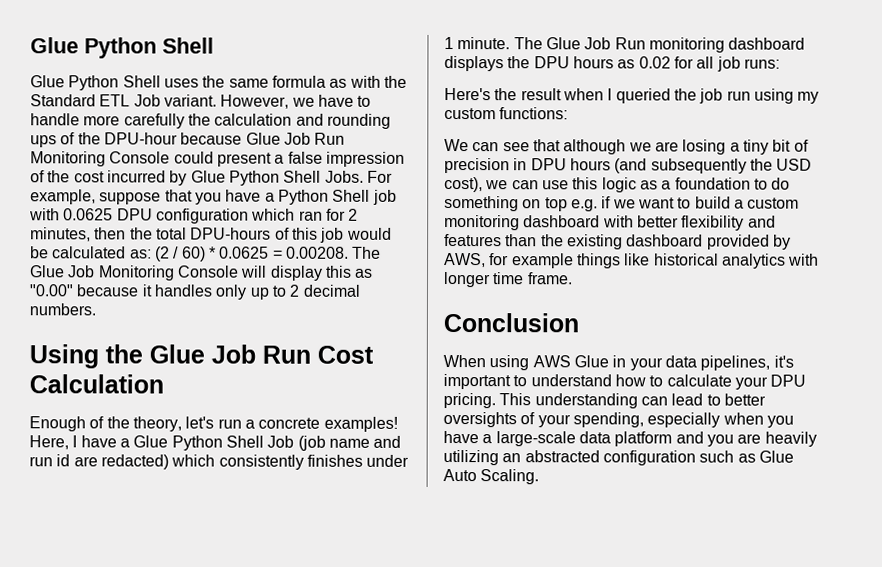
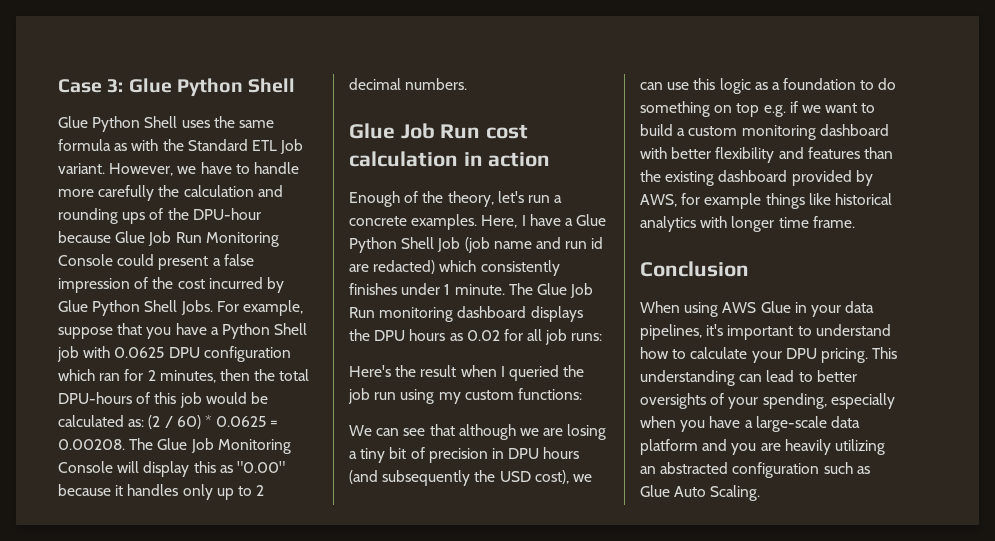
(30, 45) none -> [58,79,124,93] Case 3:
[29,344,374,369] [29,374,164,394] Using the Glue Job Run Cost Calculation -> [349,123,529,139] [349,151,551,167] Glue Job Run cost calculation in action
[323,416,398,432] examples! -> [411,214,478,230] examples.

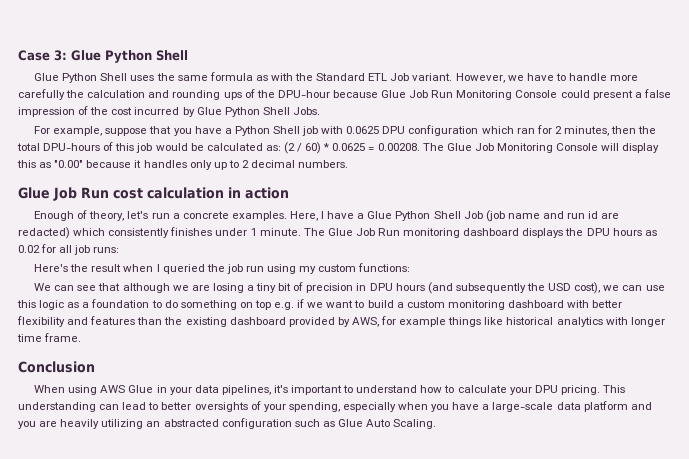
(213, 307) none -> (320, 111) //
[422,191,444,203] the -> (88, 214) none

